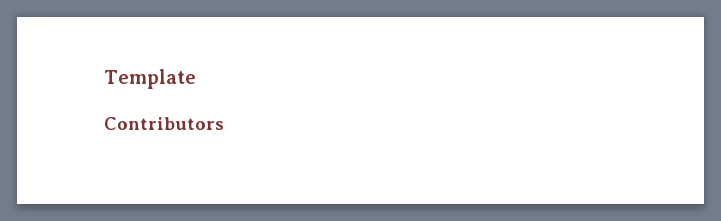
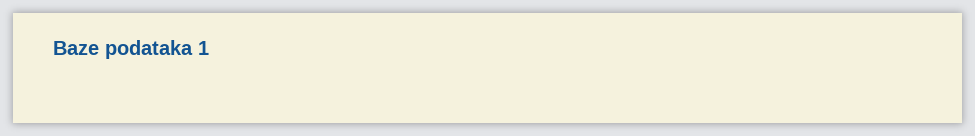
[104,69,196,89] [104,117,224,130] Template // Contributors -> [53,40,209,59] Baze podataka 1

